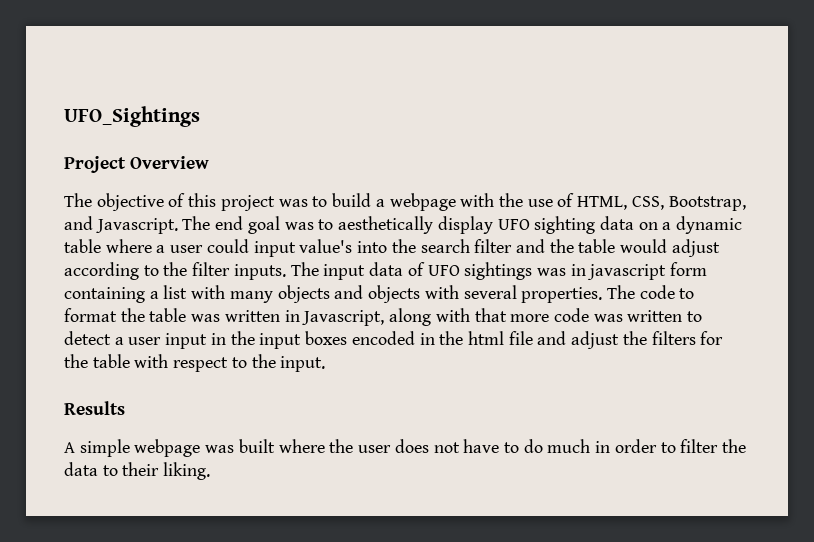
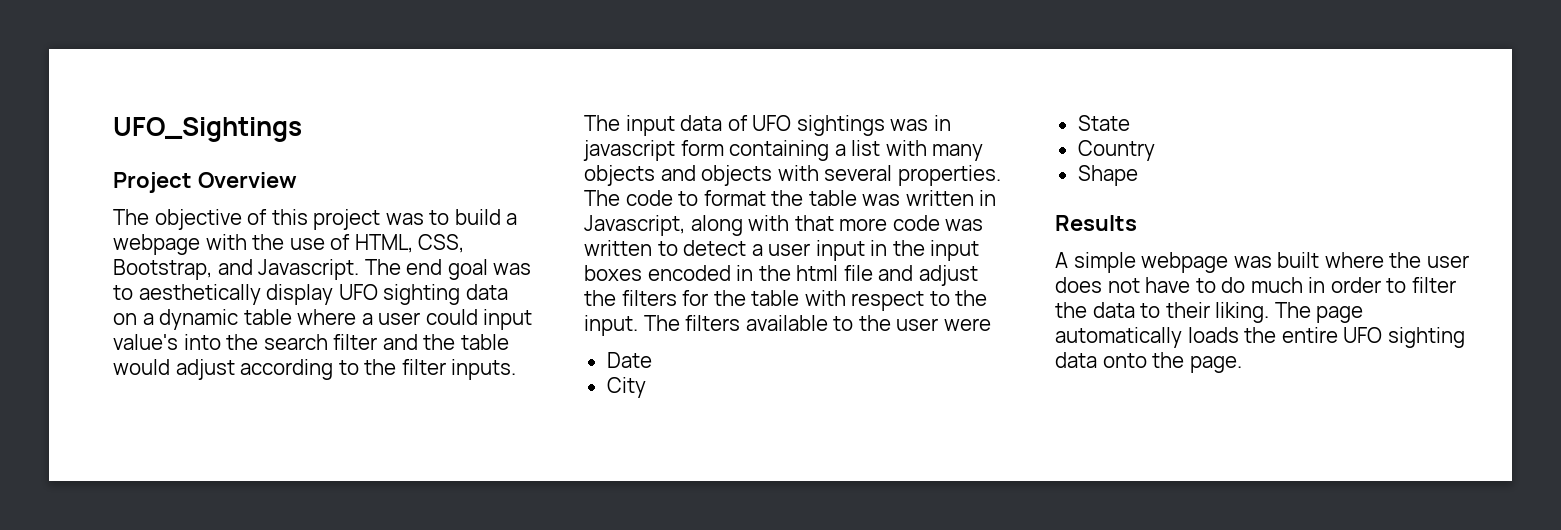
(326, 364) none -> [643,315,991,331] [606,352,652,368] [606,377,646,398] [1077,115,1130,131] [1077,140,1155,161] [1077,165,1138,186] The filters available to the user were // Date // City // State // Country // Shape
(211, 471) none -> [1274,302,1364,323] [1055,327,1465,348] [1055,352,1242,373] The page automatically loads the entire UFO sighting data onto the page.

